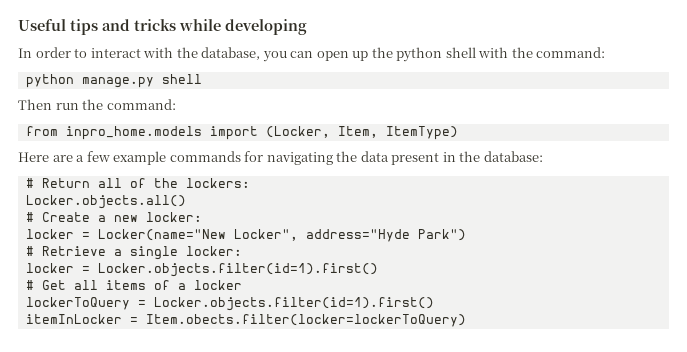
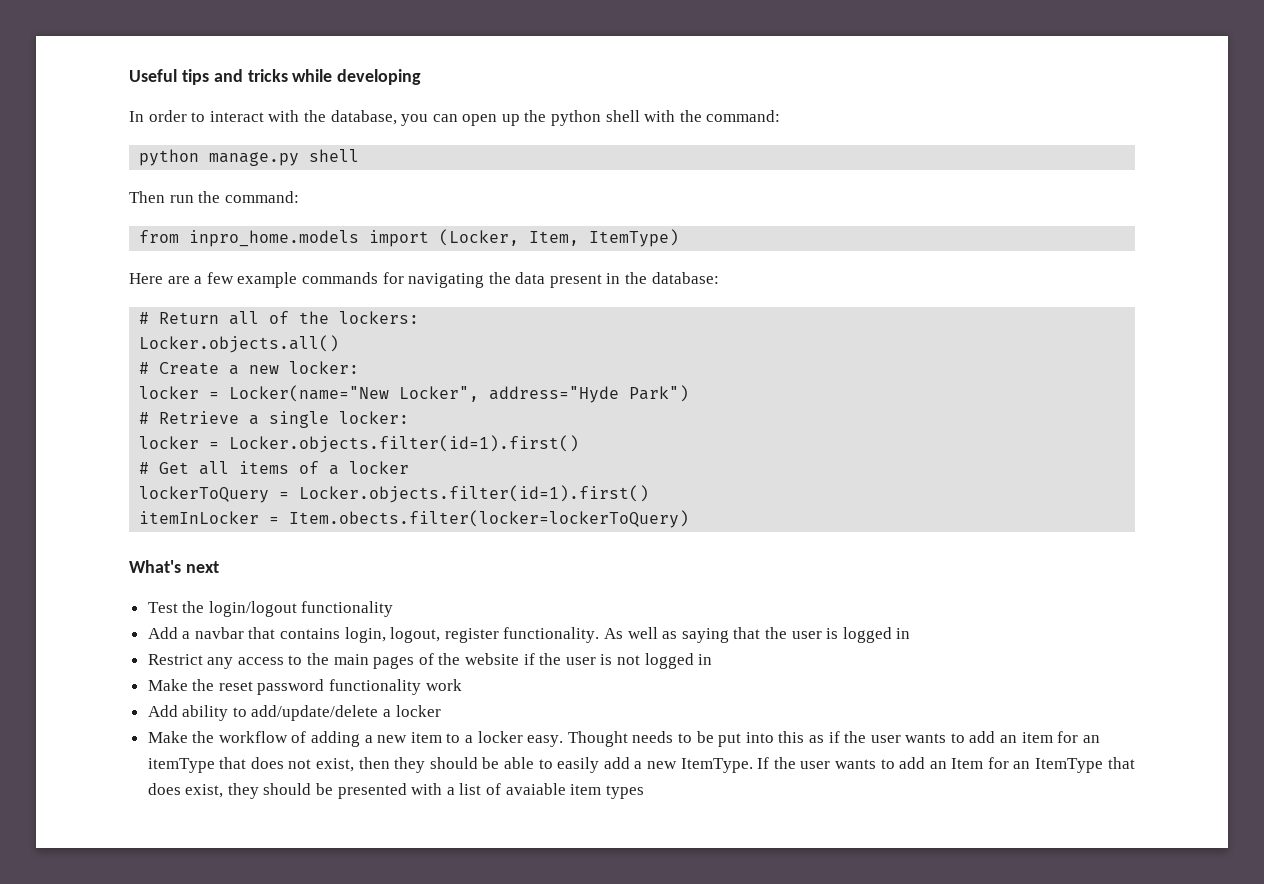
(466, 320) none -> [129,560,219,573] [147,601,394,617] [147,627,911,643] [147,653,713,669] [147,679,462,695] [147,705,441,721] [147,731,1100,747] [147,757,1135,773] [147,783,644,799] // What's next // Test the login/logout functionality // Add a navbar that contains login, logout, register functionality. As well as saying that the user is logged in // Restrict any access to the main pages of the website if the user is not logged in // Make the reset password functionality work // Add ability to add/update/delete a locker // Make the workflow of adding a new item to a locker easy. Thought needs to be put into this as if the user wants to add an item for an itemType that does not exist, then they should be able to easily add a new ItemType. If the user wants to add an Item for an ItemType that does exist, they should be presented with a list of avaiable item types

